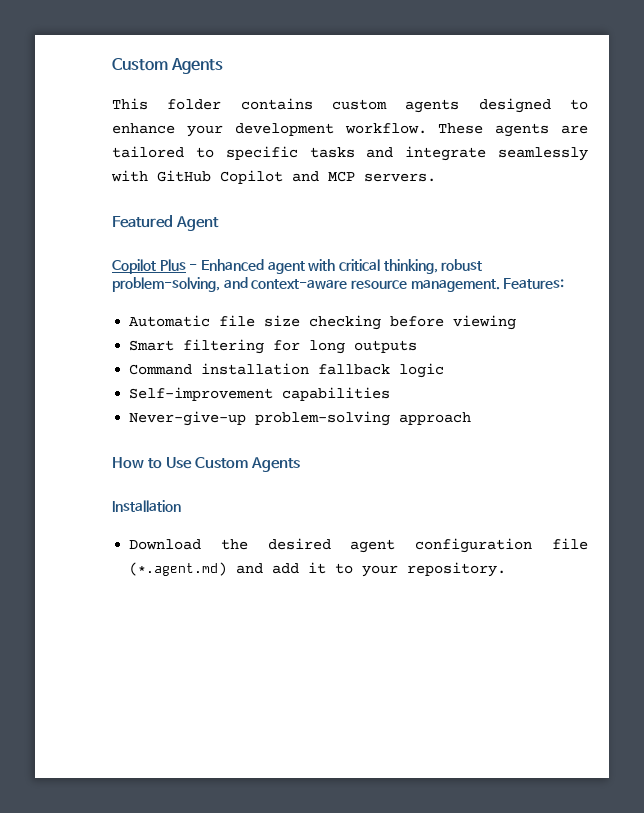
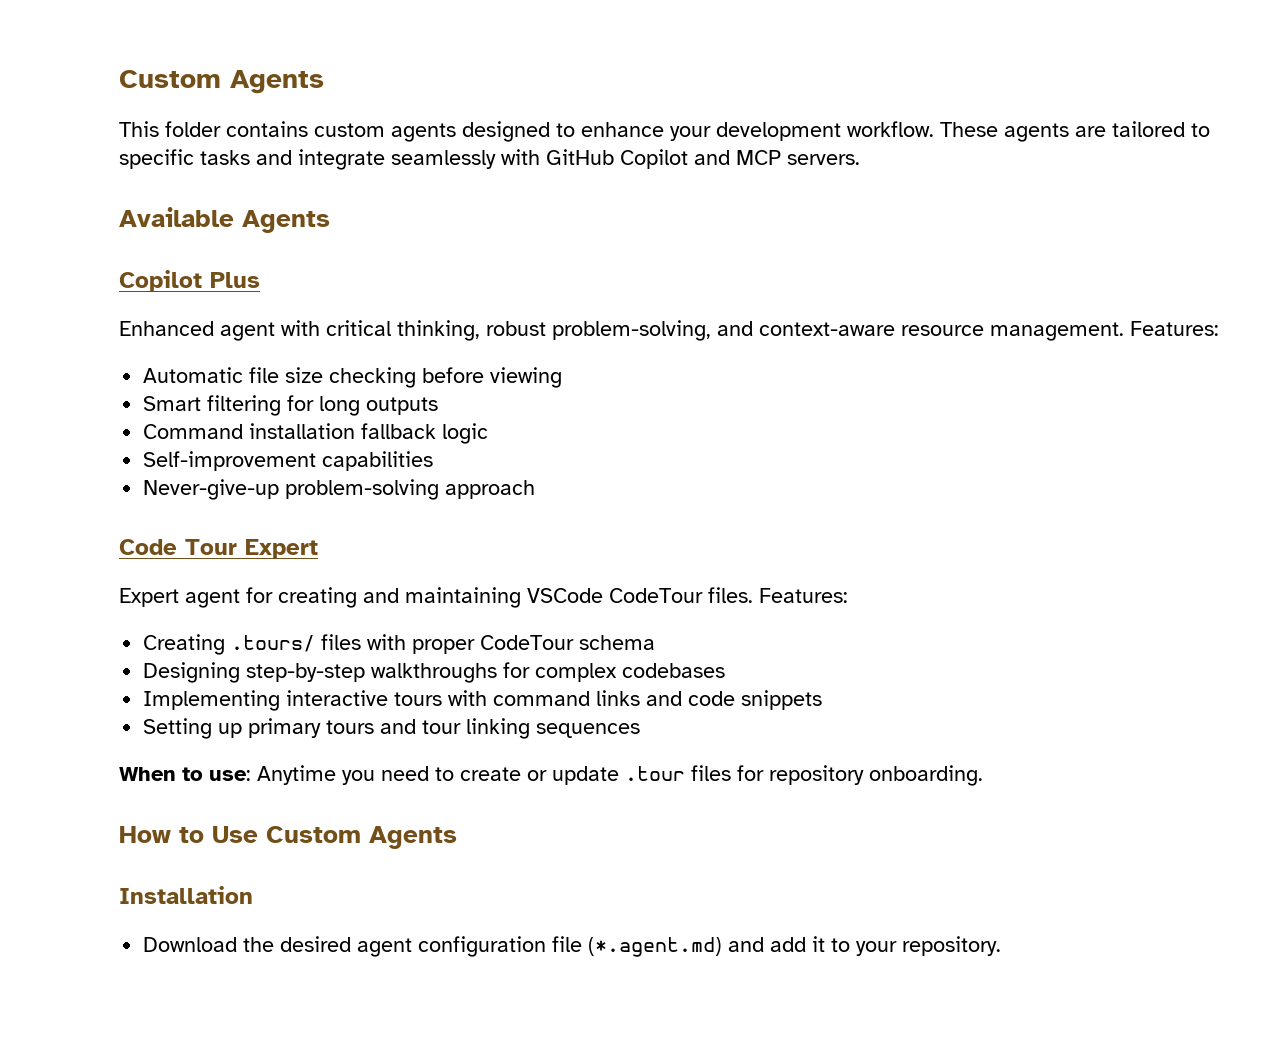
[112,215,219,231] Featured Agent -> [119,207,330,233] Available Agents
[189,264,198,270] - -> (260, 280) //
(472, 418) none -> [119,539,318,559] [119,587,848,608] [143,634,656,655] [143,662,726,683] [143,690,823,711] [143,718,641,739] [119,765,983,786] // Code Tour Expert // Expert agent for creating and maintaining VSCode CodeTour files. Features: // Creating .tours/ files with proper CodeTour schema // Designing step-by-step walkthroughs for complex codebases // Implementing interactive tours with command links and code snippets // Setting up primary tours and tour linking sequences // When to use: Anytime you need to create or update .tour files for repository onboarding.

